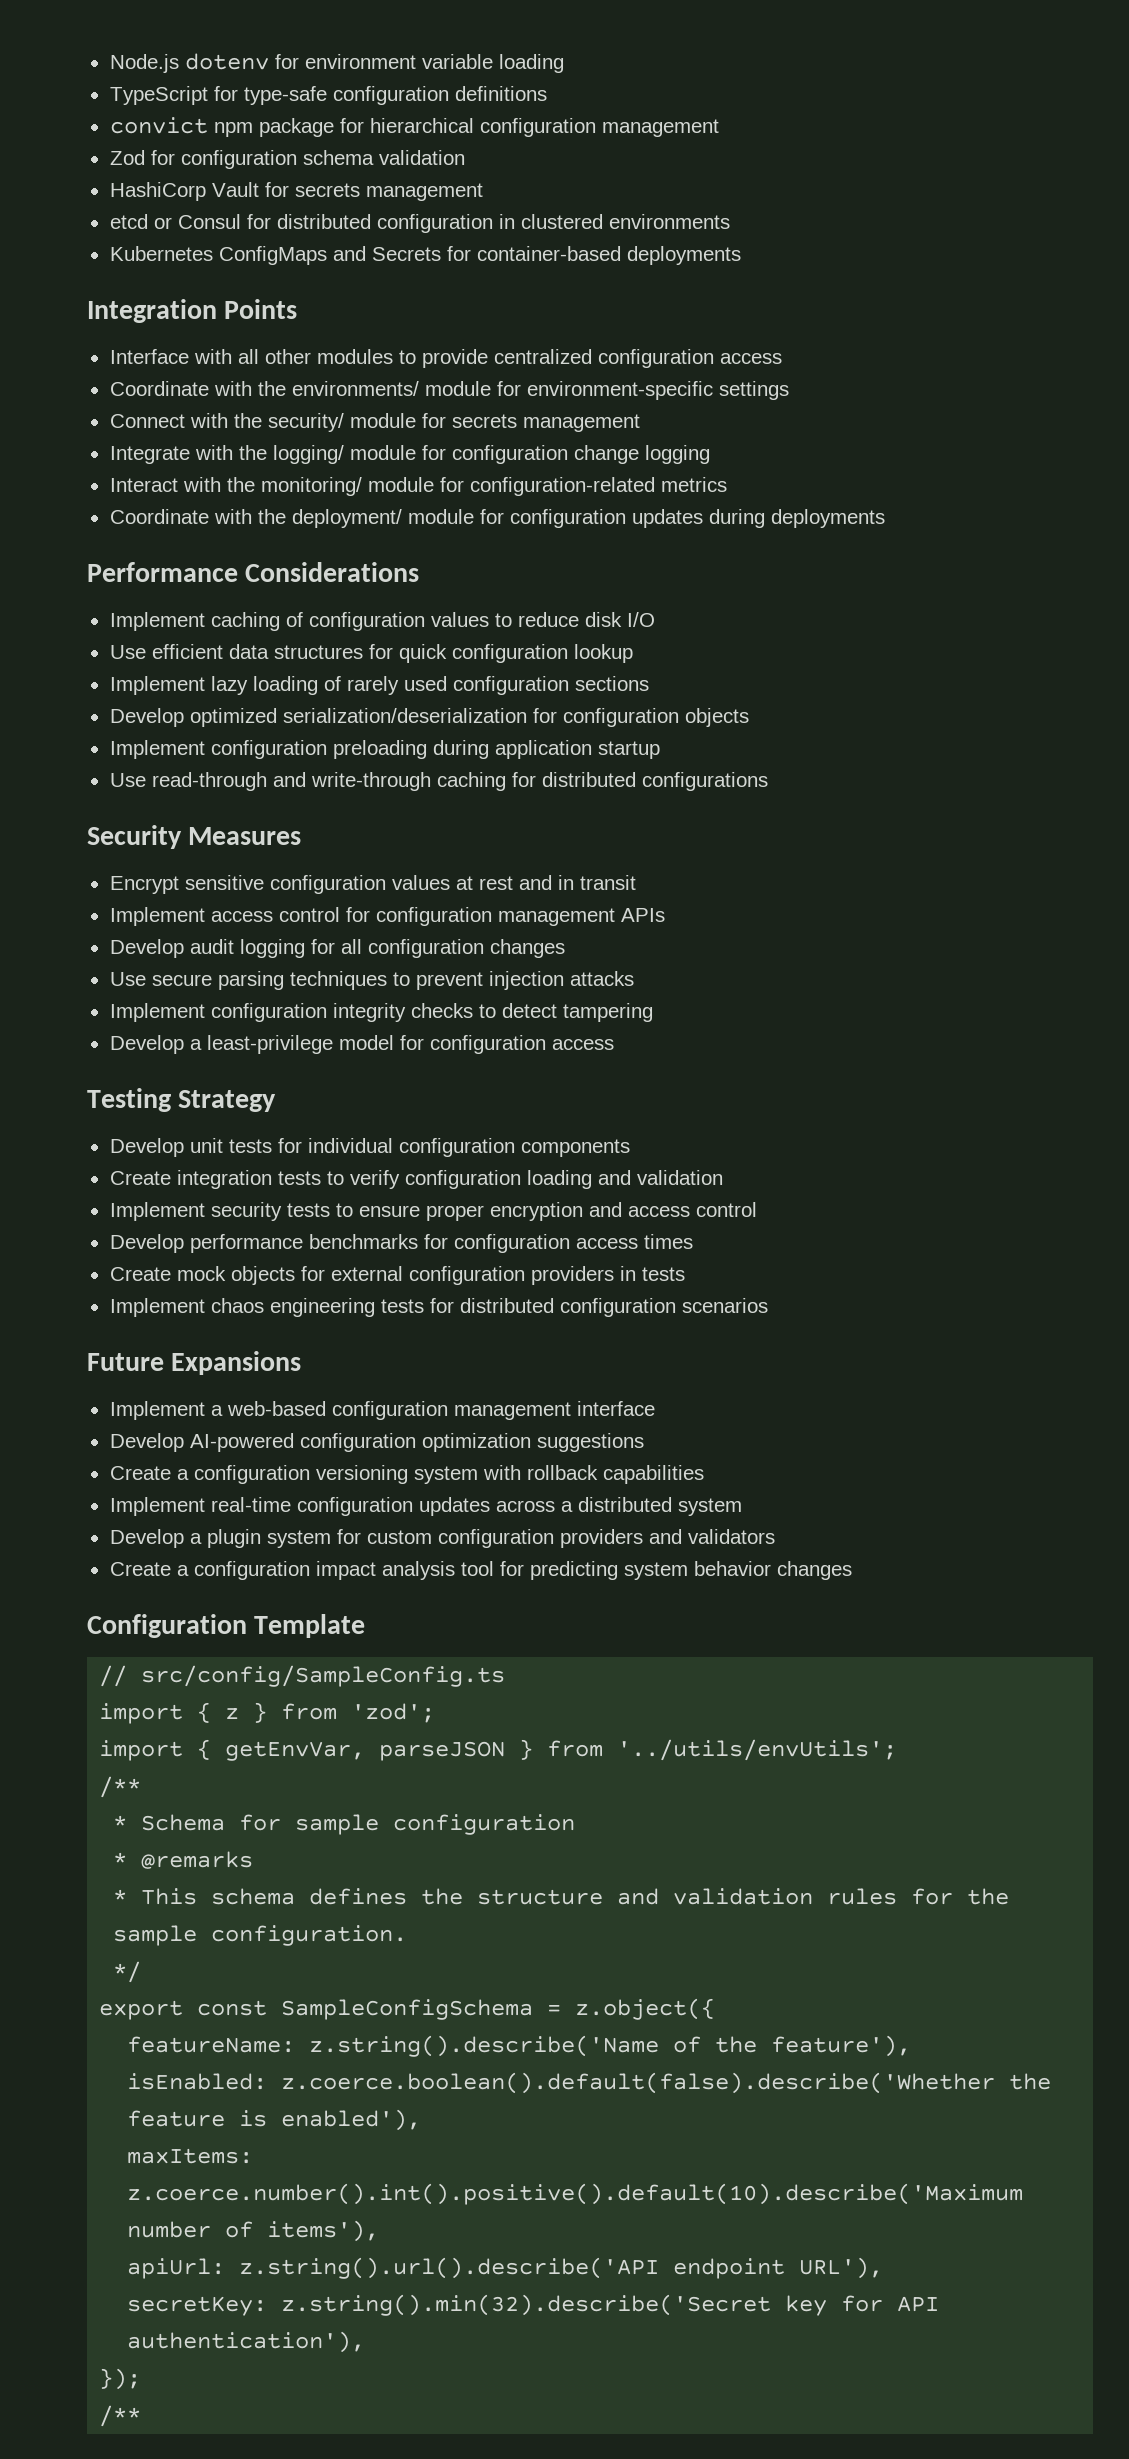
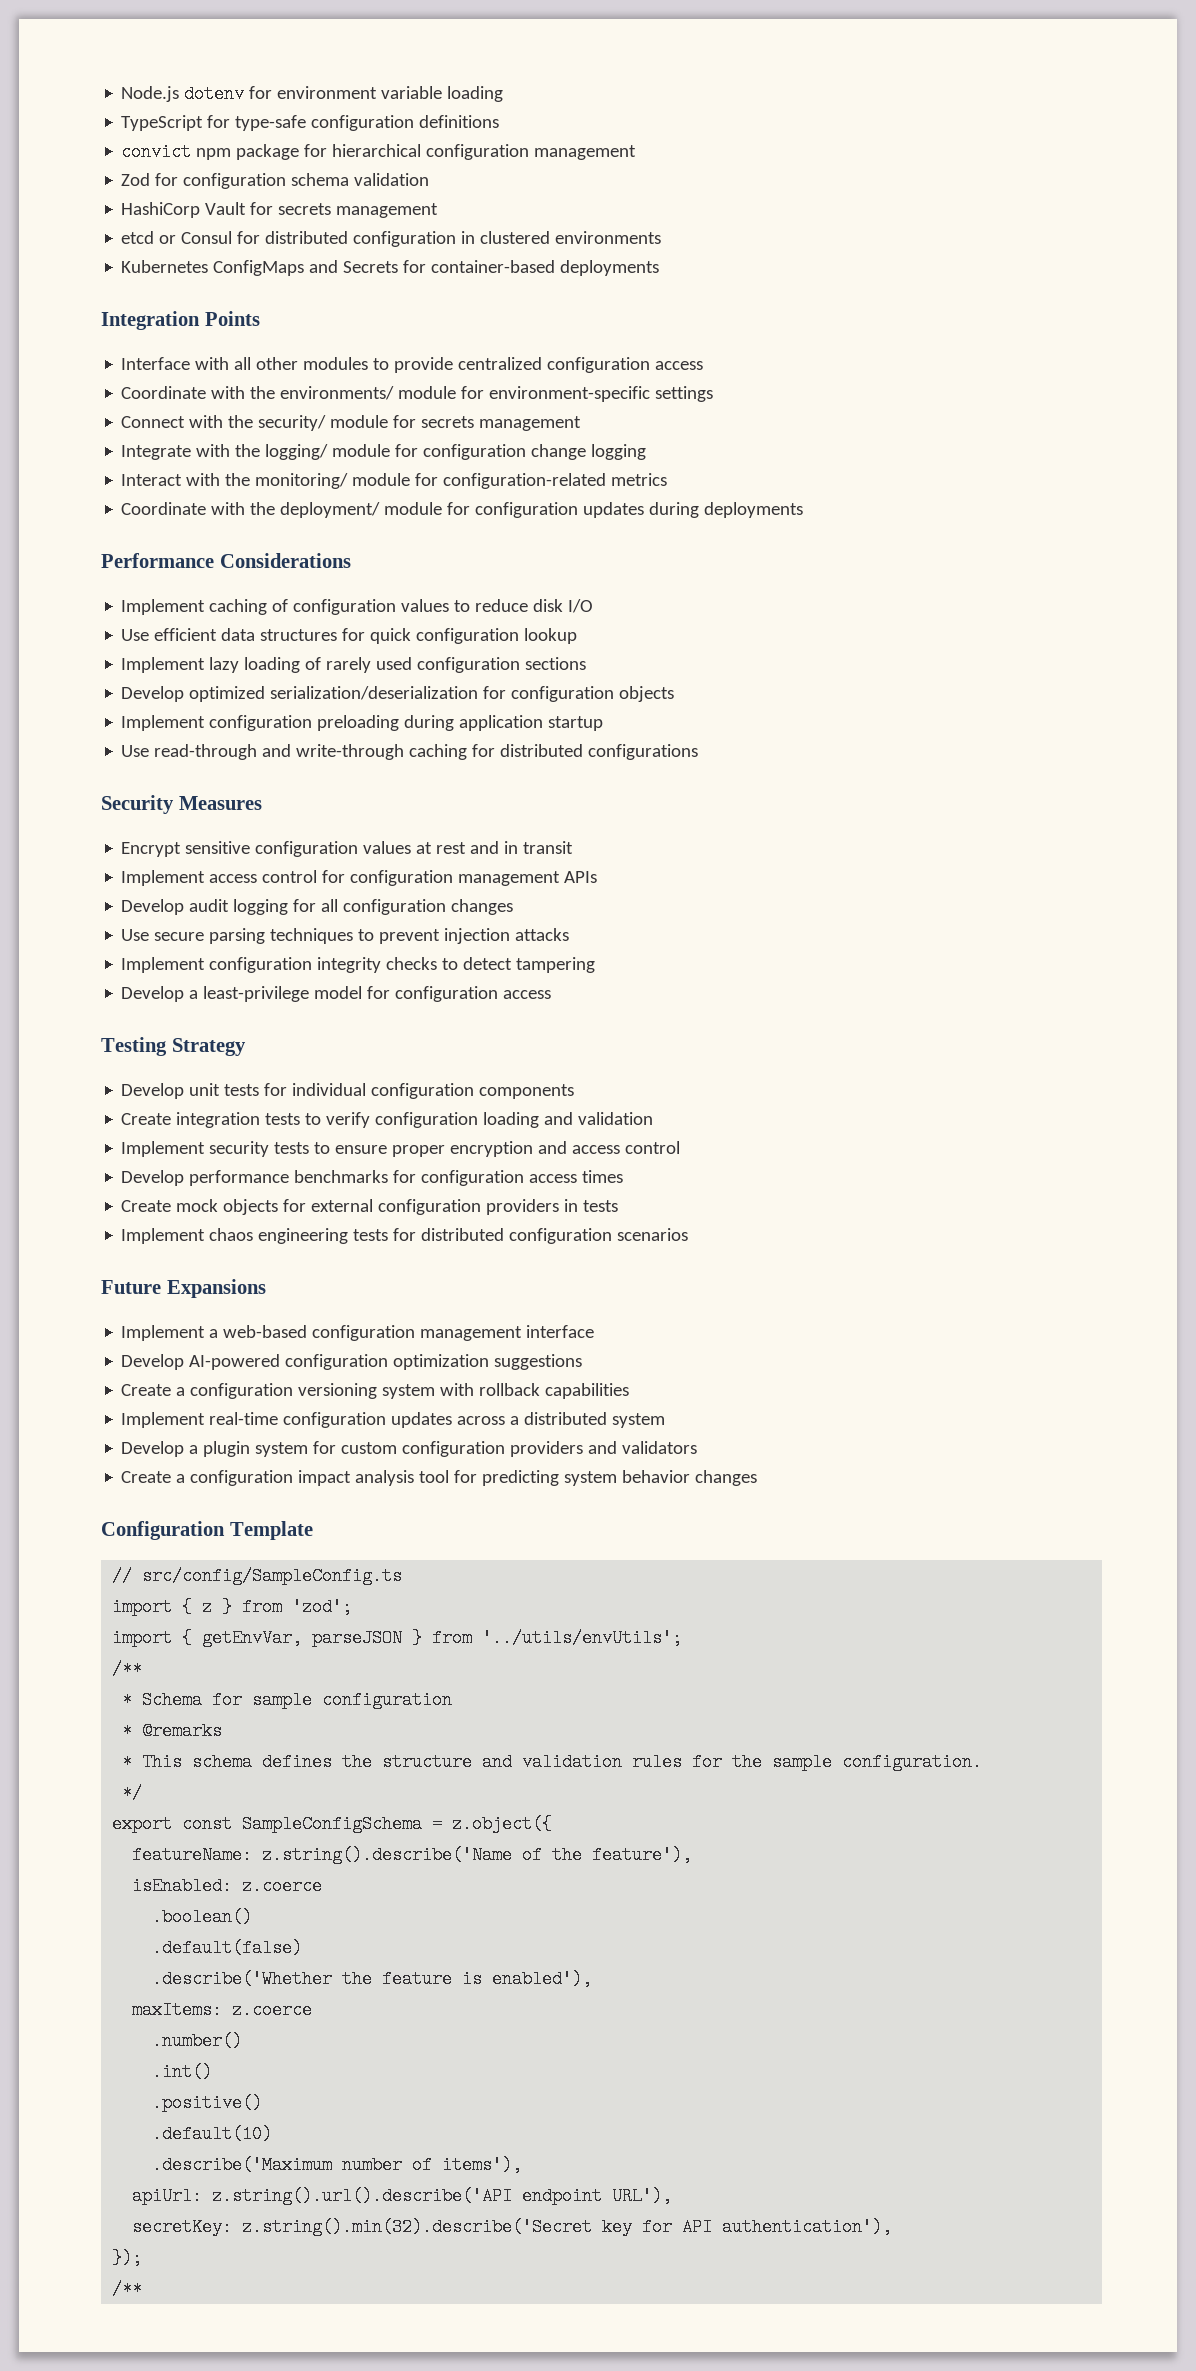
[281,2072,996,2094] z.coerce.boolean().default(false).describe('Whether -> [242,1877,323,1895] [152,1908,253,1926] [152,1939,303,1957] [152,1970,333,1988] z.coerce // .boolean() // .default(false) // .describe('Whether
[127,2183,1024,2205] z.coerce.number().int().positive().default(10).describe('Maximum -> [232,2001,313,2019] [152,2032,243,2050] [152,2063,213,2081] [152,2094,263,2112] [152,2125,273,2143] [152,2156,333,2174] z.coerce // .number() // .int() // .positive() // .default(10) // .describe('Maximum

